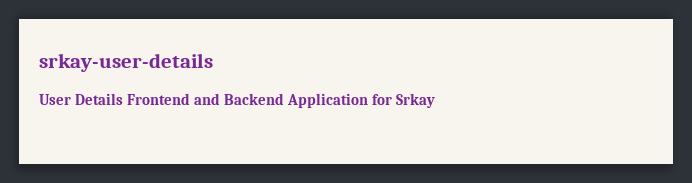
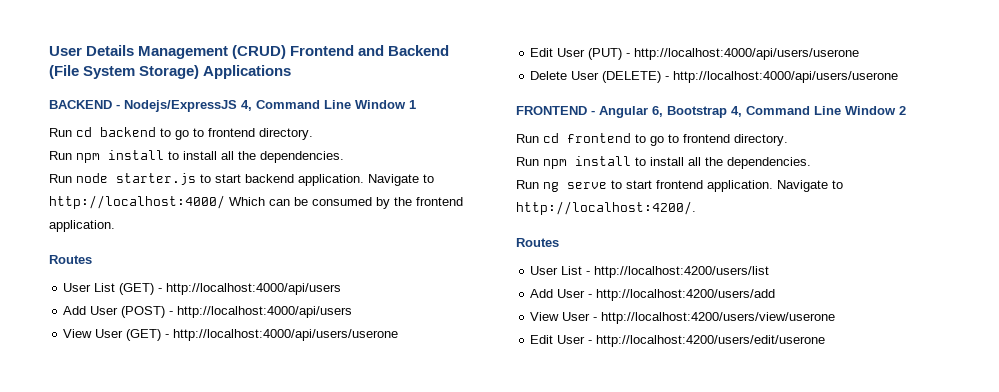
[39,53,213,72] srkay-user-details // -> (49, 51) none
(124, 99) none -> [138,45,287,59] Management (CRUD)
[287,93,436,108] Application for Srkay -> [49,65,292,79] [49,100,416,112] [49,127,313,140] [49,150,344,163] [49,173,434,186] [49,195,463,209] [49,220,115,232] [49,255,92,264] [63,283,342,295] [63,306,353,318] [63,329,399,341] [530,48,860,60] [530,71,899,83] [516,106,906,118] [516,133,788,146] [516,156,811,169] [516,180,843,192] [516,201,696,215] [516,238,559,247] [530,266,770,278] [530,289,776,301] [530,312,836,324] [530,335,826,347] (File System Storage) Applications // BACKEND - Nodejs/ExpressJS 4, Command Line Window 1 // Run cd backend to go to frontend directory. // Run npm install to install all the dependencies. // Run node starter.js to start backend application. Navigate to http://localhost:4000/ Which can be consumed by the frontend application. // Routes // User List (GET) - http://localhost:4000/api/users // Add User (POST) - http://localhost:4000/api/users // View User (GET) - http://localhost:4000/api/users/userone // Edit User (PUT) - http://localhost:4000/api/users/userone // Delete User (DELETE) - http://localhost:4000/api/users/userone // FRONTEND - Angular 6, Bootstrap 4, Command Line Window 2 // Run cd frontend to go to frontend directory. // Run npm install to install all the dependencies. // Run ng serve to start frontend application. Navigate to http://localhost:4200/. // Routes // User List - http://localhost:4200/users/list // Add User - http://localhost:4200/users/add // View User - http://localhost:4200/users/view/userone // Edit User - http://localhost:4200/users/edit/userone

